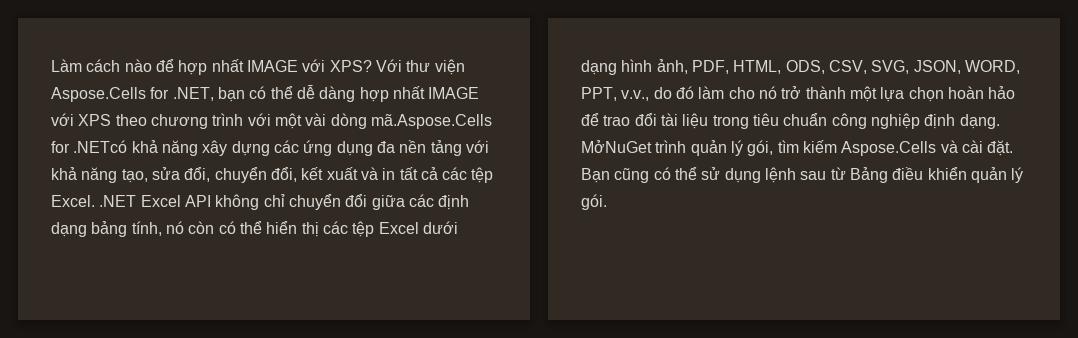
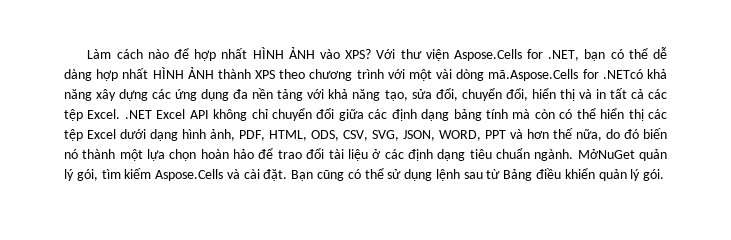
[246,59,326,72] IMAGE với -> [252,47,340,59] HÌNH ẢNH vào
[428,87,480,99] [51,113,74,126] IMAGE với -> [152,67,251,79] HÌNH ẢNH thành
[301,167,358,180] kết xuất -> [531,88,575,101] hiển thị
[131,221,184,236] tính, nó -> [486,109,531,119] tính mà
[581,86,802,101] PPT, v.v., do đó làm cho nó trở -> [485,128,667,141] [64,149,78,159] PPT và hơn thế nữa, do đó biến nó
[712,113,1000,129] [581,140,687,153] trong tiêu chuẩn công nghiệp định dạng. MởNuGet trình -> [372,148,635,161] ở các định dạng tiêu chuẩn ngành. MởNuGet

